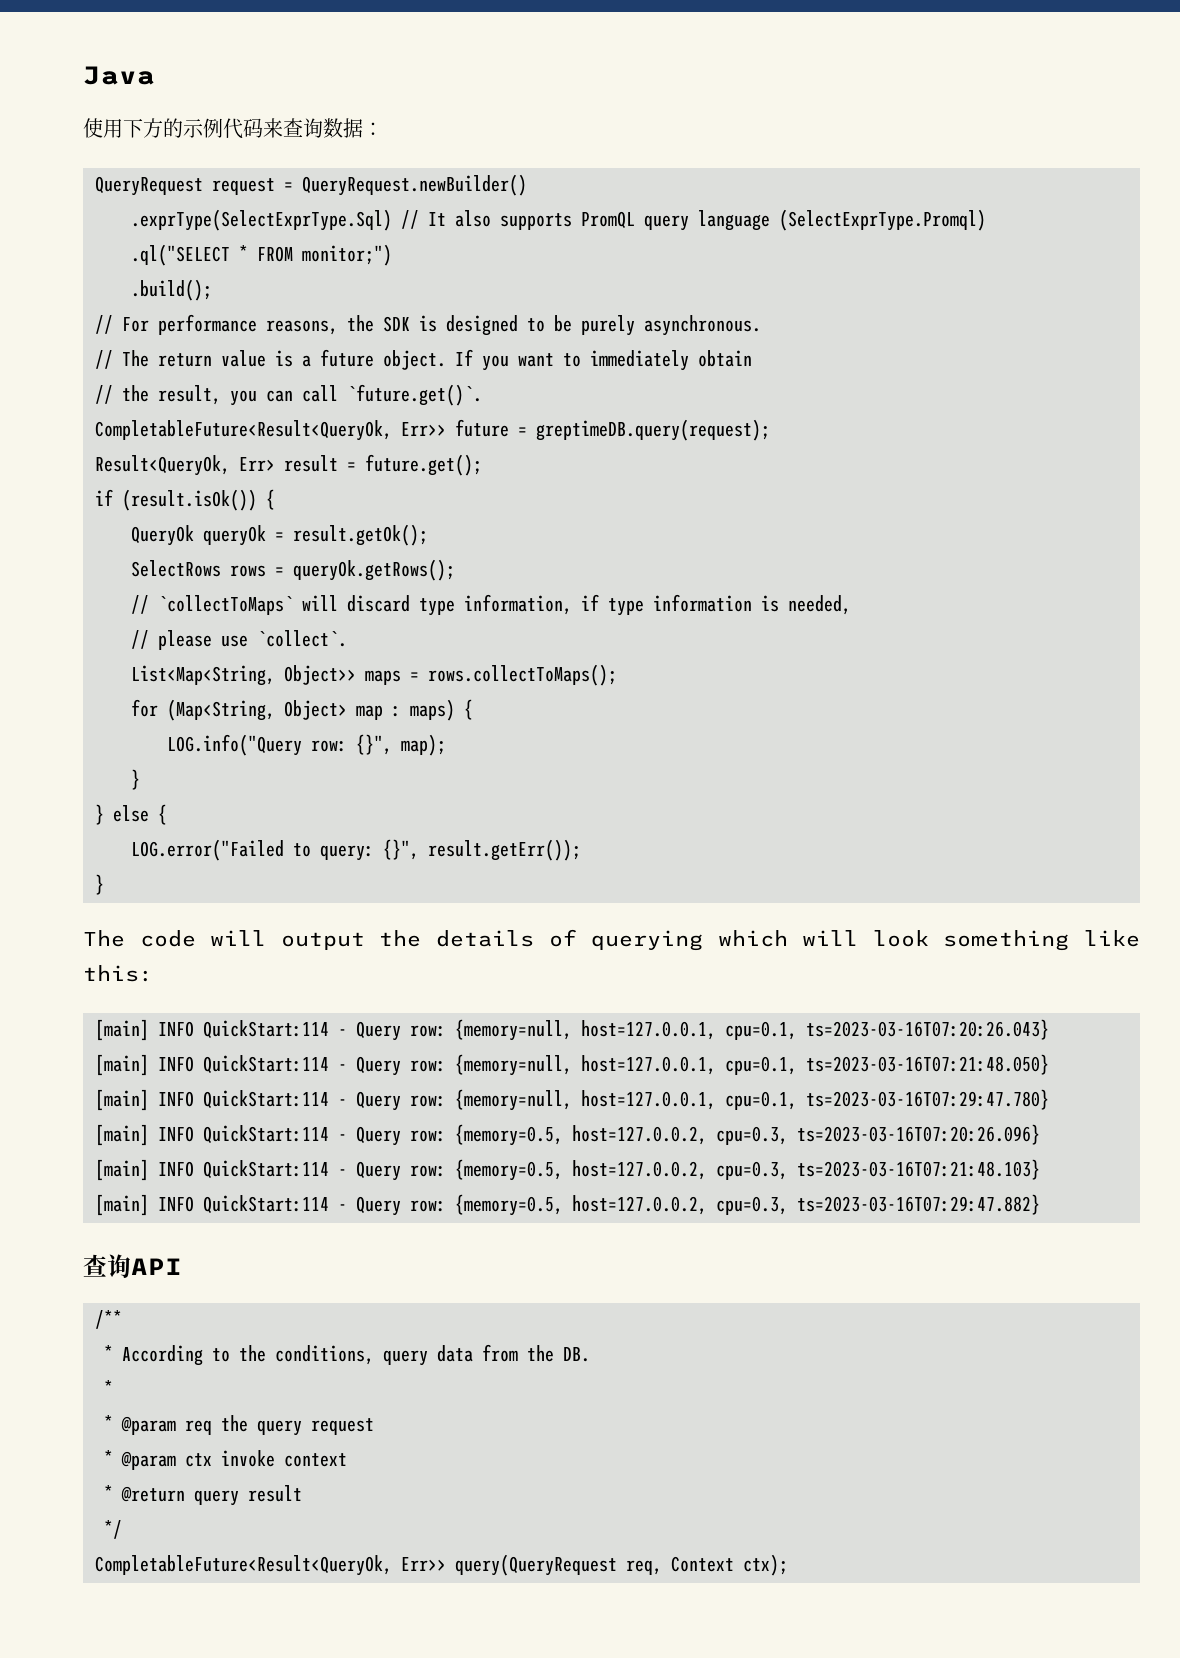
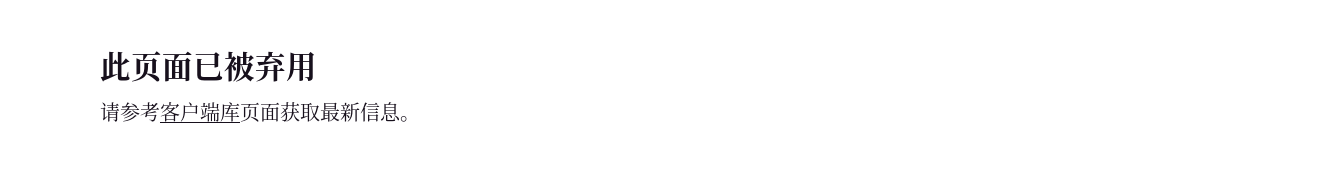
[83,66,155,85] [83,118,383,139] [95,174,527,196] [131,209,986,231] [131,244,392,266] [131,279,212,301] [95,314,761,336] [95,349,752,371] [95,384,482,406] [95,419,770,441] [95,454,482,476] [95,489,275,511] [131,524,428,546] [131,559,455,581] [131,594,851,616] [131,630,347,650] [131,664,617,686] [131,699,473,721] [167,734,446,756] [131,769,140,790] [95,804,167,825] [131,839,581,861] [95,874,104,895] [83,929,1140,951] [83,965,153,982] [95,1019,1049,1041] [95,1054,1049,1076] [95,1089,1049,1111] [95,1124,1040,1146] [95,1159,1040,1181] [95,1194,1040,1216] [83,1254,182,1278] [95,1310,122,1329] [104,1344,590,1366] [104,1380,113,1396] [104,1415,374,1436] [104,1450,347,1470] [104,1485,302,1506] [104,1520,122,1539] [95,1554,788,1576] Java // 使用下方的示例代码来查询数据： // QueryRequest request = QueryRequest.newBuilder() // .exprType(SelectExprType.Sql) // It also supports PromQL query language (SelectExprType.Promql) // .ql("SELECT * FROM monitor;") // .build(); // // For performance reasons, the SDK is designed to be purely asynchronous. // // The return value is a future object. If you want to immediately obtain // // the result, you can call `future.get()`. // CompletableFuture<Result<QueryOk, Err>> future = greptimeDB.query(request); // Result<QueryOk, Err> result = future.get(); // if (result.isOk()) { // QueryOk queryOk = result.getOk(); // SelectRows rows = queryOk.getRows(); // // `collectToMaps` will discard type information, if type information is needed, // // please use `collect`. // List<Map<String, Object>> maps = rows.collectToMaps(); // for (Map<String, Object> map : maps) { // LOG.info("Query row: {}", map); // } // } else { // LOG.error("Failed to query: {}", result.getErr()); // } // The code will output the details of querying which will look something like this: // [main] INFO QuickStart:114 - Query row: {memory=null, host=127.0.0.1, cpu=0.1, ts=2023-03-16T07:20:26.043} // [main] INFO QuickStart:114 - Query row: {memory=null, host=127.0.0.1, cpu=0.1, ts=2023-03-16T07:21:48.050} // [main] INFO QuickStart:114 - Query row: {memory=null, host=127.0.0.1, cpu=0.1, ts=2023-03-16T07:29:47.780} // [main] INFO QuickStart:114 - Query row: {memory=0.5, host=127.0.0.2, cpu=0.3, ts=2023-03-16T07:20:26.096} // [main] INFO QuickStart:114 - Query row: {memory=0.5, host=127.0.0.2, cpu=0.3, ts=2023-03-16T07:21:48.103} // [main] INFO QuickStart:114 - Query row: {memory=0.5, host=127.0.0.2, cpu=0.3, ts=2023-03-16T07:29:47.882} // 查询API // /** // * According to the conditions, query data from the DB. // * // * @param req the query request // * @param ctx invoke context // * @return query result // */ // CompletableFuture<Result<QueryOk, Err>> query(QueryRequest req, Context ctx); -> [100,51,317,83] [100,102,420,122] 此页面已被弃用 // 请参考客户端库页面获取最新信息。

